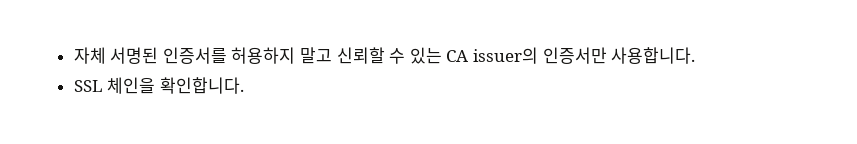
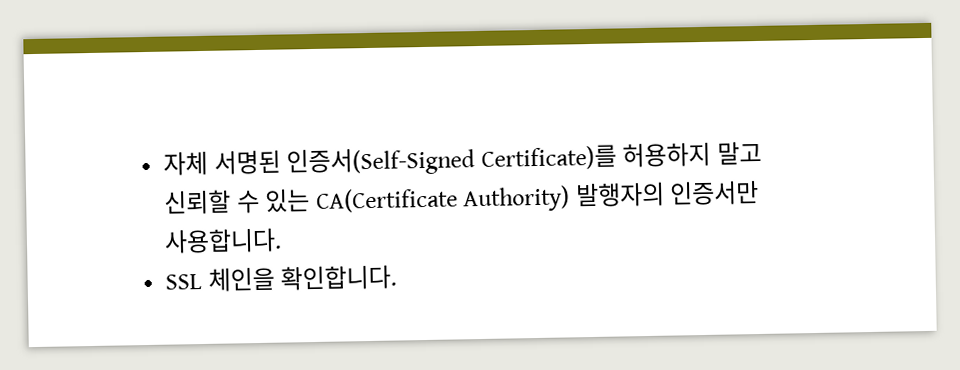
[162,47,227,64] 인증서를 -> [286,144,617,177] 인증서(Self-Signed Certificate)를
[446,47,539,64] CA issuer의 -> [315,181,665,213] CA(Certificate Authority) 발행자의

